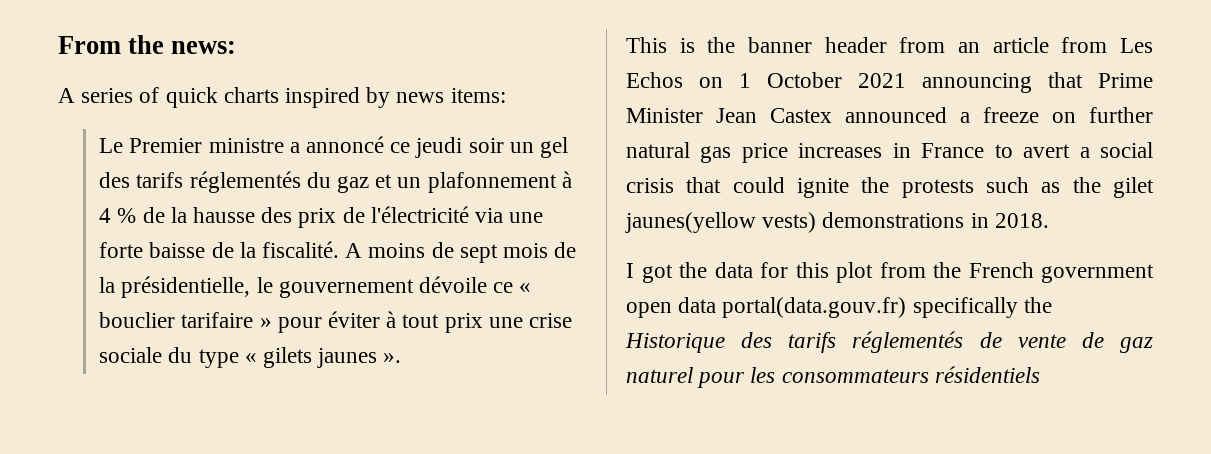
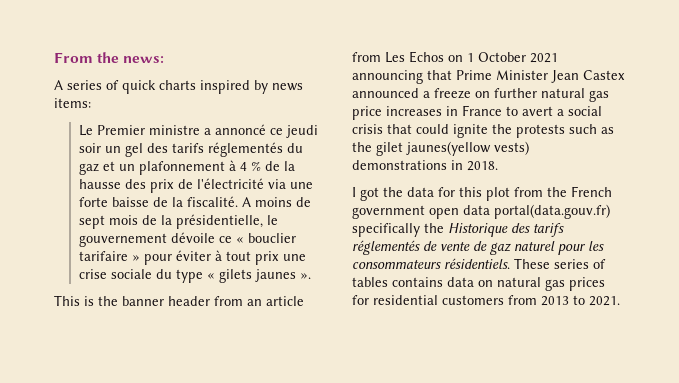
[934,366,1040,383] résidentiels -> [444,258,606,269] [352,277,605,291] [352,295,620,306] résidentiels. These series of tables contains data on natural gas prices for residential customers from 2013 to 2021.

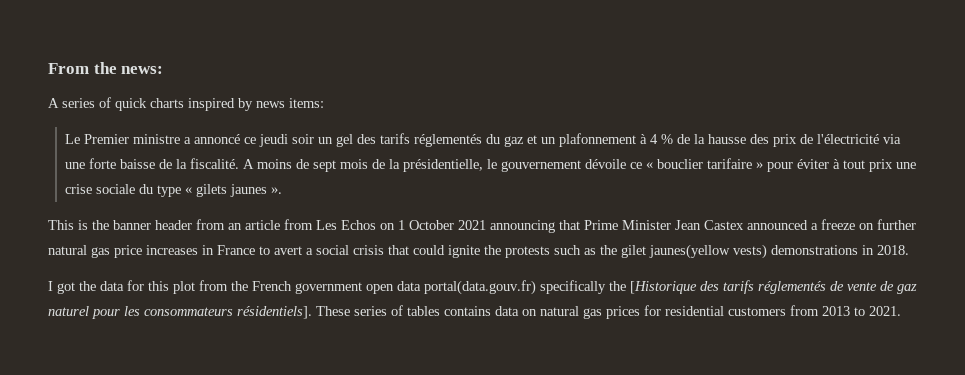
[448,223,508,237] Historique -> [630,281,697,294] [Historique
[444,258,510,269] résidentiels. -> [237,306,312,319] résidentiels].

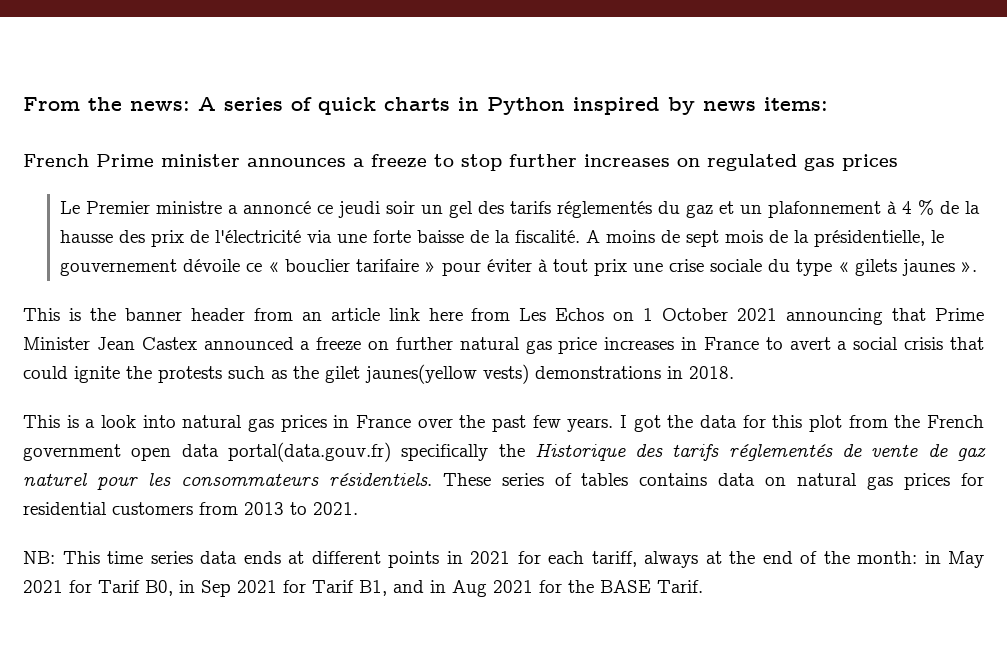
(164, 70) // -> (190, 106) none
(184, 103) none -> [458,97,565,115] in Python
(324, 103) none -> [23,154,898,171] // French Prime minister announces a freeze to stop further increases on regulated gas prices
(280, 225) none -> [388,308,463,321] link here
(909, 250) none -> [23,415,614,432] This is a look into natural gas prices in France over the past few years.
[630,281,697,294] [Historique -> [534,443,626,461] Historique
[237,306,312,319] résidentiels]. -> [328,473,432,486] résidentiels.
(901, 311) none -> [23,551,984,568] [23,580,703,597] // NB: This time series data ends at different points in 2021 for each tariff, always at the end of the month: in May 2021 for Tarif B0, in Sep 2021 for Tarif B1, and in Aug 2021 for the BASE Tarif.

